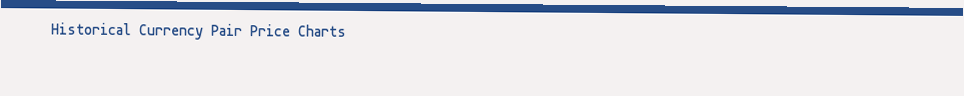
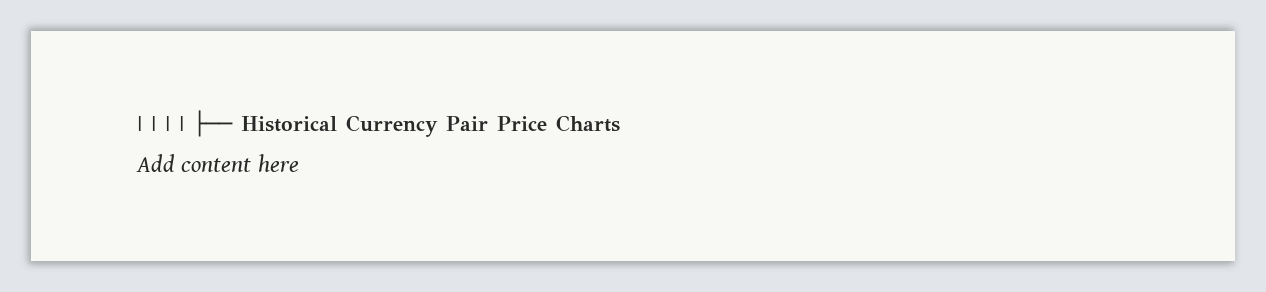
(51, 29) none -> [137,110,233,137] | | | | ├──
(347, 30) none -> [136,154,299,172] // Add content here

